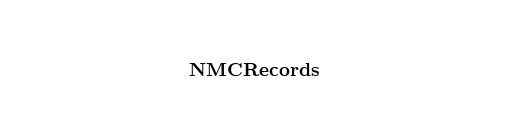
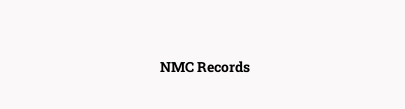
[189,62,320,76] NMCRecords -> [159,61,251,73] NMC Records

